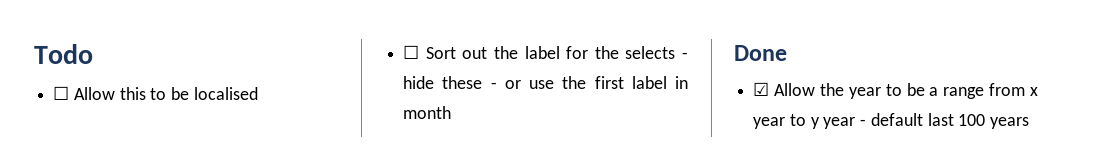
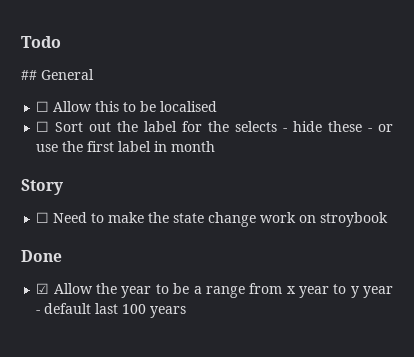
(93, 54) none -> [21,69,94,80] // ## General
(452, 112) none -> [21,179,63,195] [36,212,389,227] // Story // ☐ Need to make the state change work on stroybook

